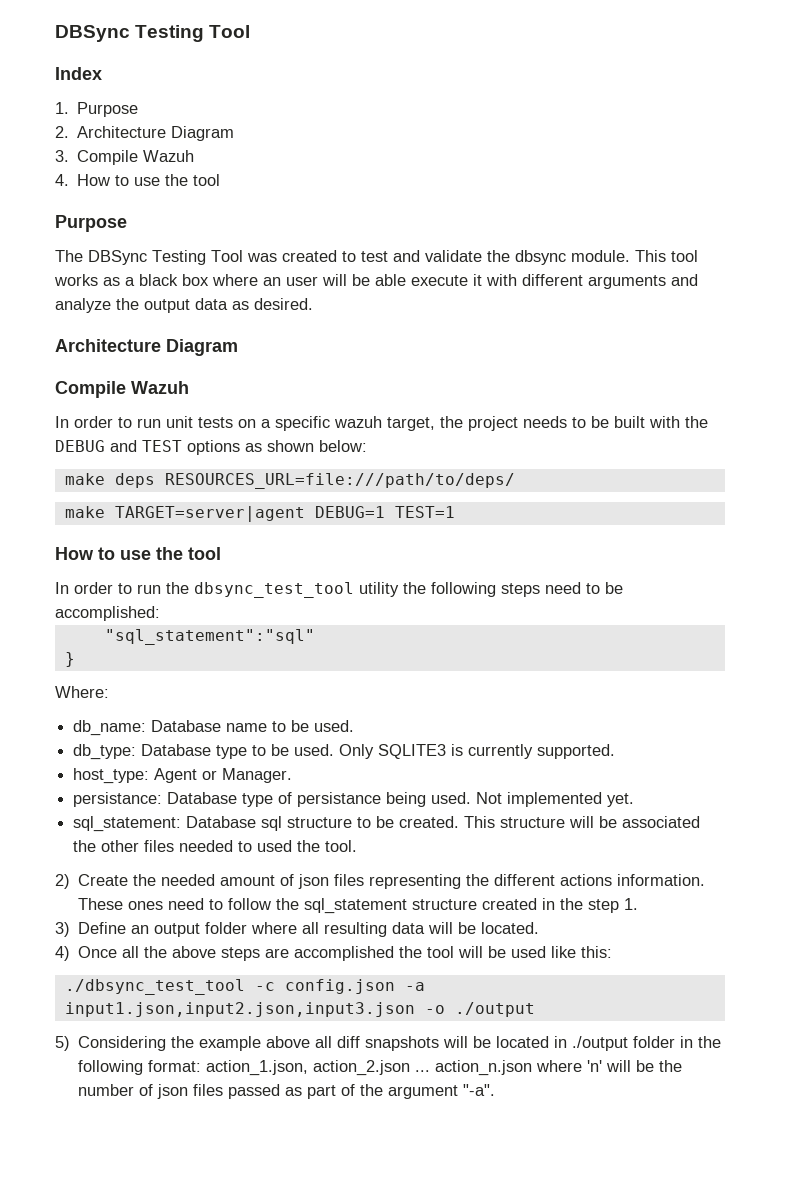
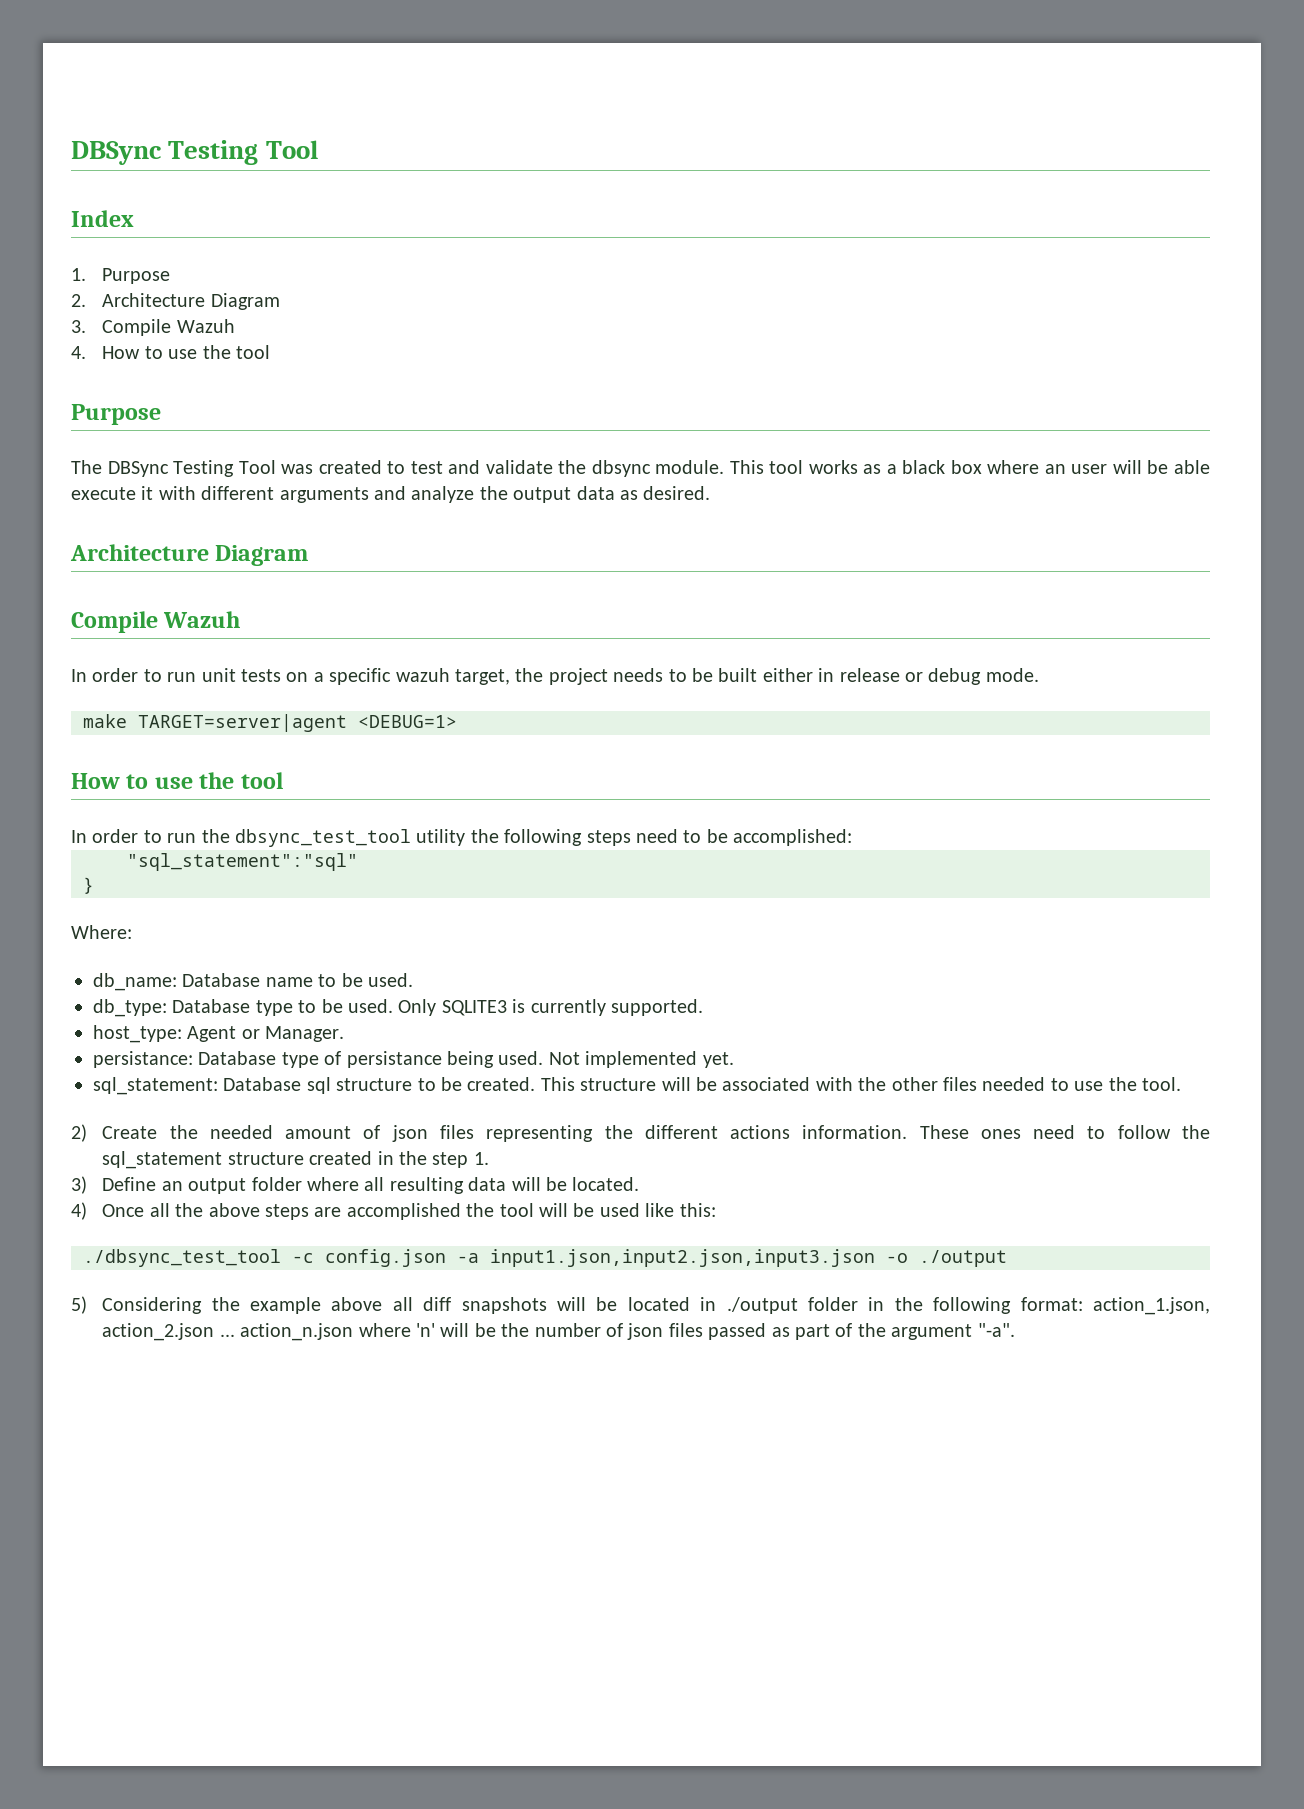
[649,416,708,428] [55,440,367,455] [64,473,515,489] with the DEBUG and TEST options as shown below: // make deps RESOURCES_URL=file:///path/to/deps/ -> [762,668,1039,685] either in release or debug mode.
[314,506,455,518] DEBUG=1 TEST=1 -> [358,715,457,728] <DEBUG=1>
(701, 822) none -> [815,1077,853,1091] with
[257,840,293,852] used -> [1074,1081,1104,1091] use

